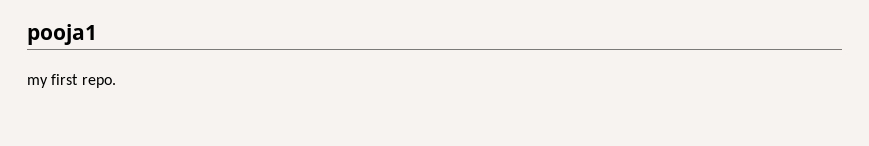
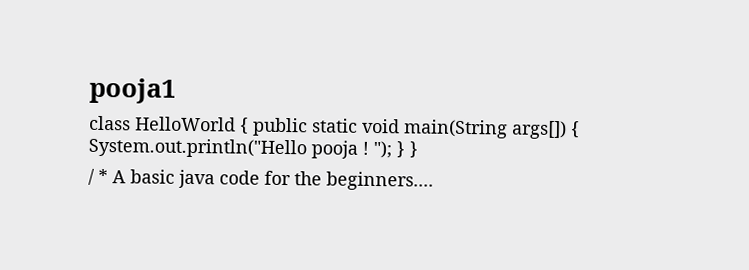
[27,74,116,88] my first repo. -> [89,115,580,140] [88,137,418,159] [88,168,434,191] class HelloWorld { public static void main(String args[]) { System.out.println("Hello pooja ! "); } } // / * A basic java code for the beginners....

